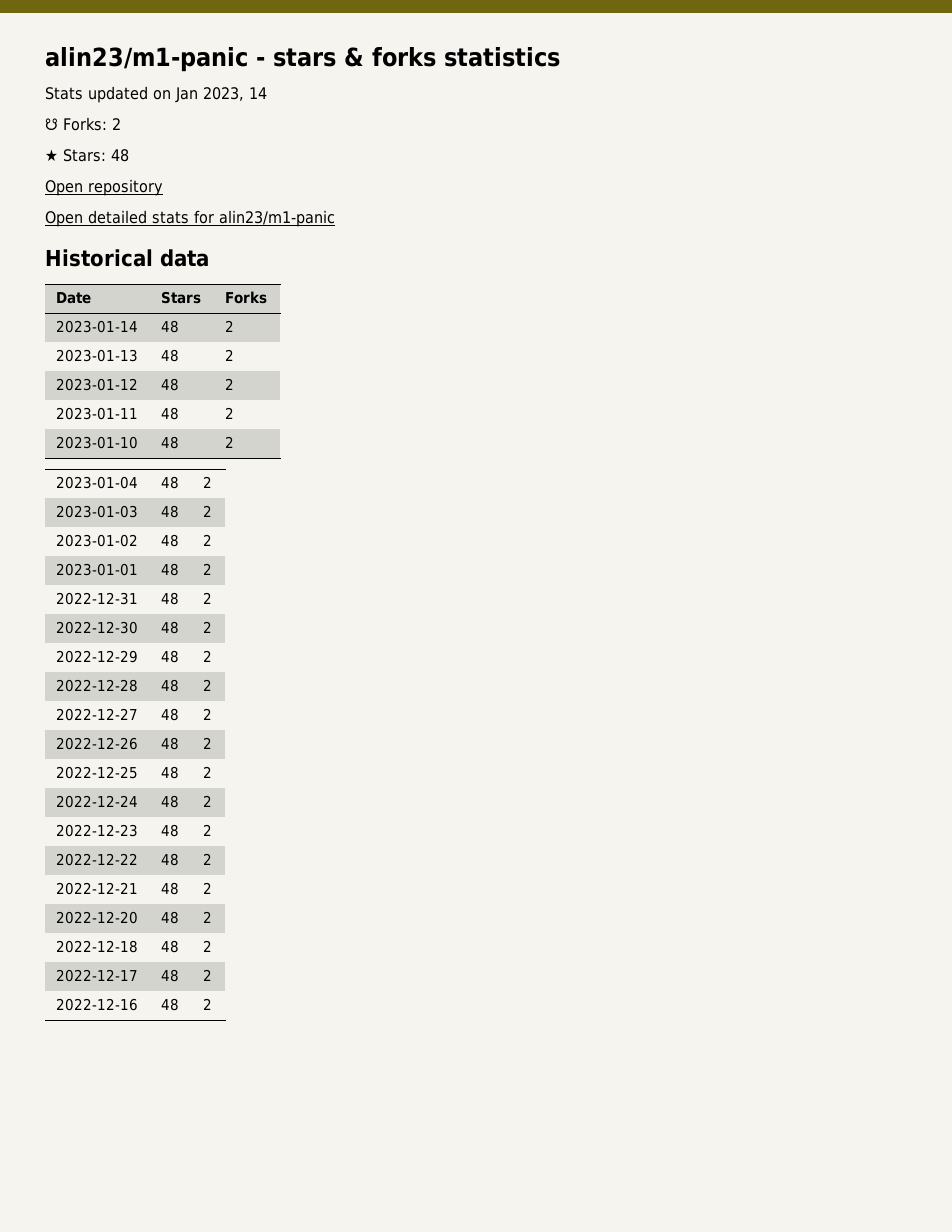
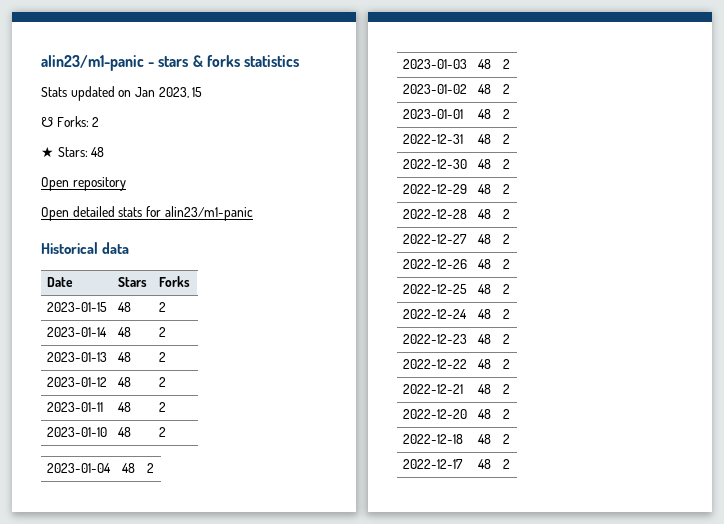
[249,87,267,99] 14 -> [192,87,203,97] 15
(268, 297) none -> [46,302,107,312] [117,302,131,312] [158,302,166,312] // 2023-01-15 | 48 | 2
[56,998,139,1011] [161,998,180,1011] [203,998,213,1010] // 2022-12-16 | 48 | 2 -> (510, 464) none

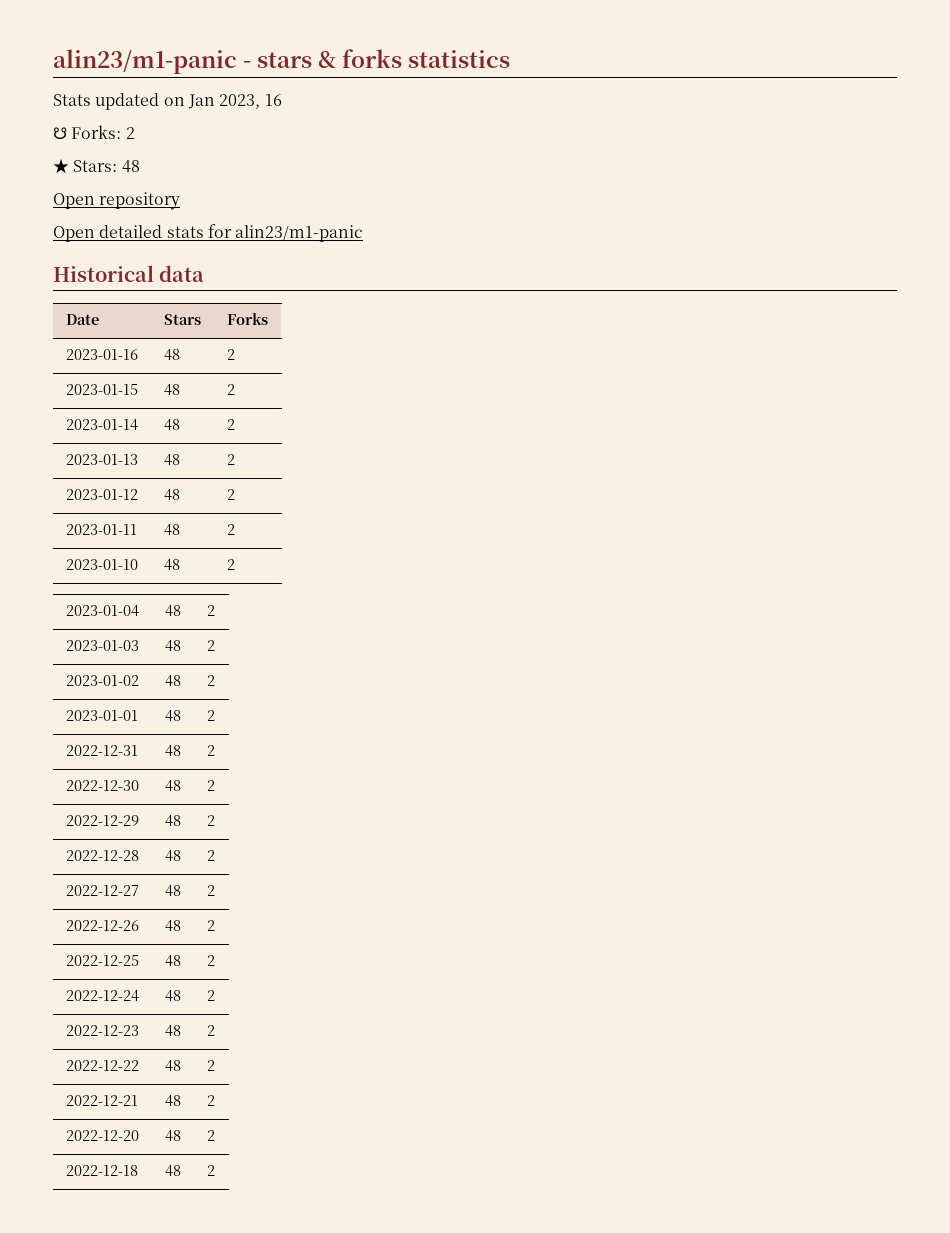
[192,87,203,97] 15 -> [264,94,282,106] 16
(191, 281) none -> [65,349,138,360] [163,349,180,361] [226,349,235,360] // 2023-01-16 | 48 | 2
[402,459,463,469] [477,459,491,469] [502,459,510,469] // 2022-12-17 | 48 | 2 -> (215, 1170) none

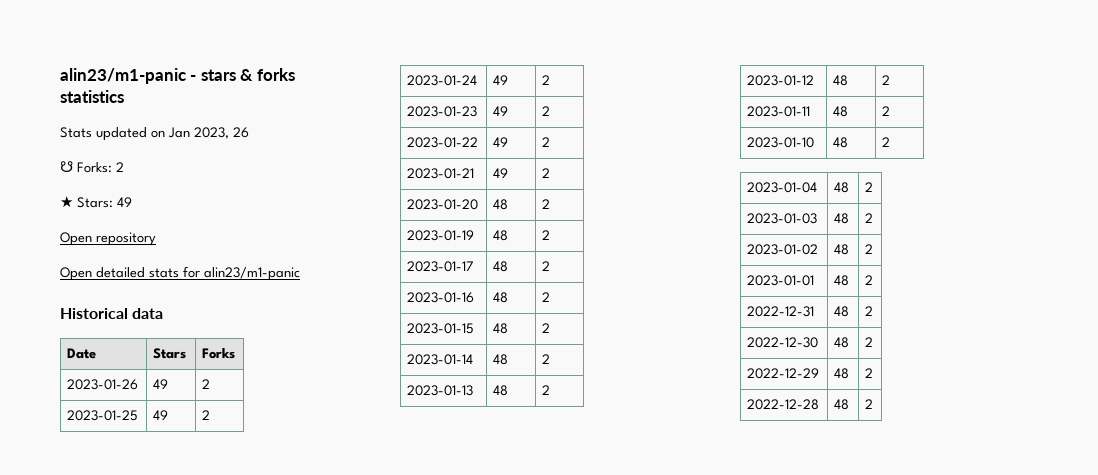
[264,94,282,106] 16 -> [233,127,249,138] 26
[121,160,140,173] 48 -> [117,197,132,207] 49
(268, 319) none -> [67,379,139,390] [153,379,169,389] [202,379,211,389] [67,410,139,421] [153,410,169,420] [202,410,211,420] [407,75,478,86] [493,75,509,85] [542,75,551,85] [407,106,478,117] [493,106,509,116] [542,106,551,116] [407,137,479,148] [493,137,509,147] [542,137,551,147] [407,168,475,179] [493,168,509,178] [542,168,551,178] [407,199,479,210] [493,199,509,210] [542,199,551,209] [407,230,475,241] [493,230,509,241] [542,230,551,240] [407,261,475,272] [493,261,509,272] [542,261,551,271] // 2023-01-26 | 49 | 2 // 2023-01-25 | 49 | 2 // 2023-01-24 | 49 | 2 // 2023-01-23 | 49 | 2 // 2023-01-22 | 49 | 2 // 2023-01-21 | 49 | 2 // 2023-01-20 | 48 | 2 // 2023-01-19 | 48 | 2 // 2023-01-17 | 48 | 2
[65,885,139,896] [164,885,181,897] [206,885,215,896] [65,920,139,931] [164,920,181,932] [206,920,215,931] [65,955,139,966] [164,955,181,967] [206,955,215,966] [65,990,139,1002] [164,990,181,1002] [206,990,215,1001] [65,1025,139,1036] [164,1025,181,1037] [206,1025,215,1036] [65,1060,139,1071] [164,1060,181,1072] [206,1060,215,1071] [65,1095,138,1106] [164,1095,181,1107] [206,1095,215,1106] [65,1130,139,1141] [164,1130,181,1142] [206,1130,215,1141] [65,1165,138,1176] [164,1165,181,1177] [206,1165,215,1176] // 2022-12-27 | 48 | 2 // 2022-12-26 | 48 | 2 // 2022-12-25 | 48 | 2 // 2022-12-24 | 48 | 2 // 2022-12-23 | 48 | 2 // 2022-12-22 | 48 | 2 // 2022-12-21 | 48 | 2 // 2022-12-20 | 48 | 2 // 2022-12-18 | 48 | 2 -> (874, 404) none

